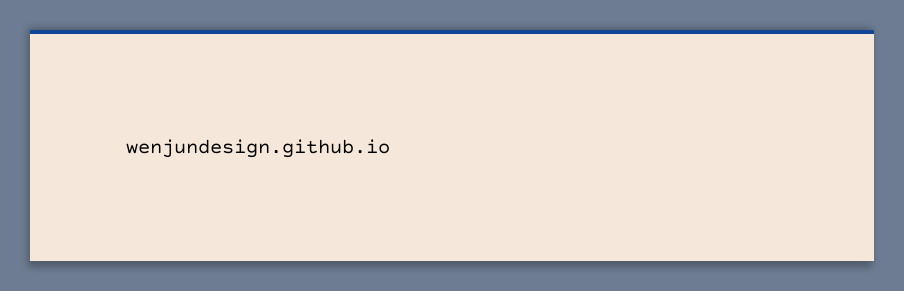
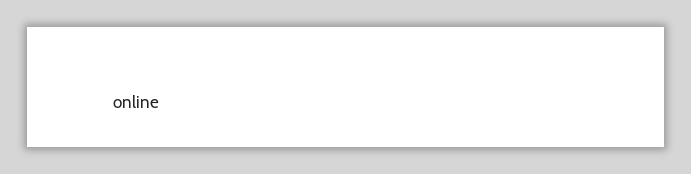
[126,139,390,158] wenjundesign.github.io -> [113,95,159,108] online

